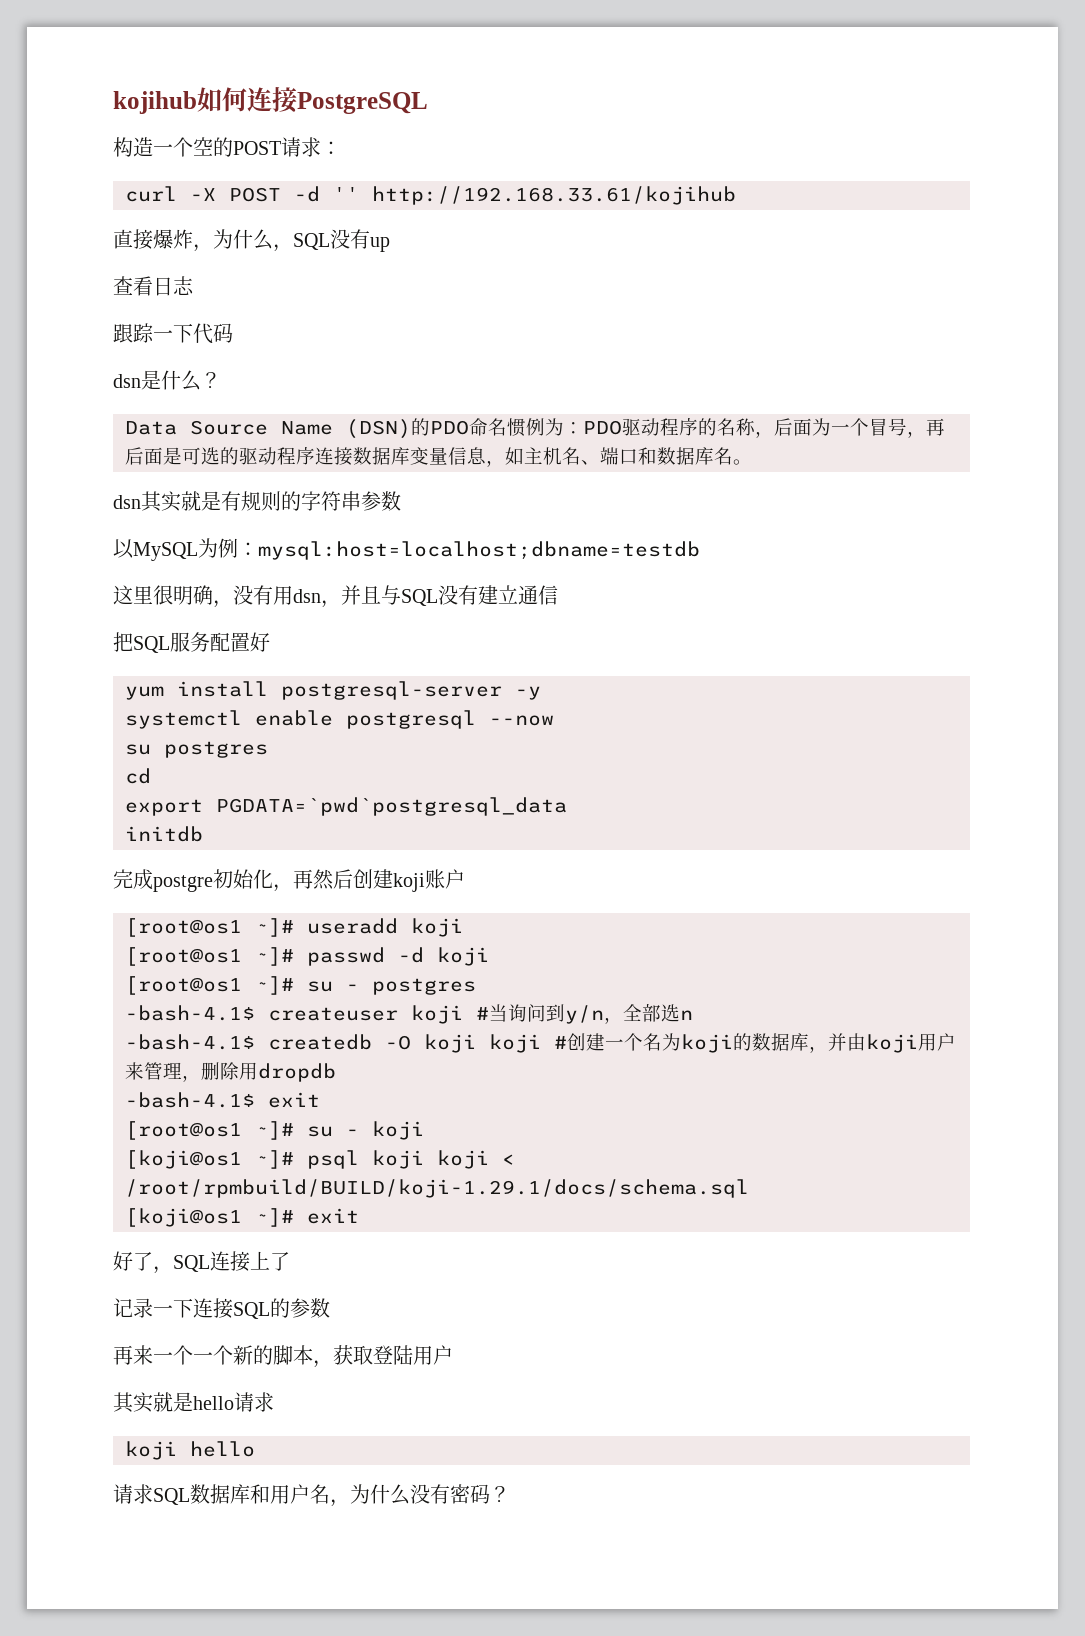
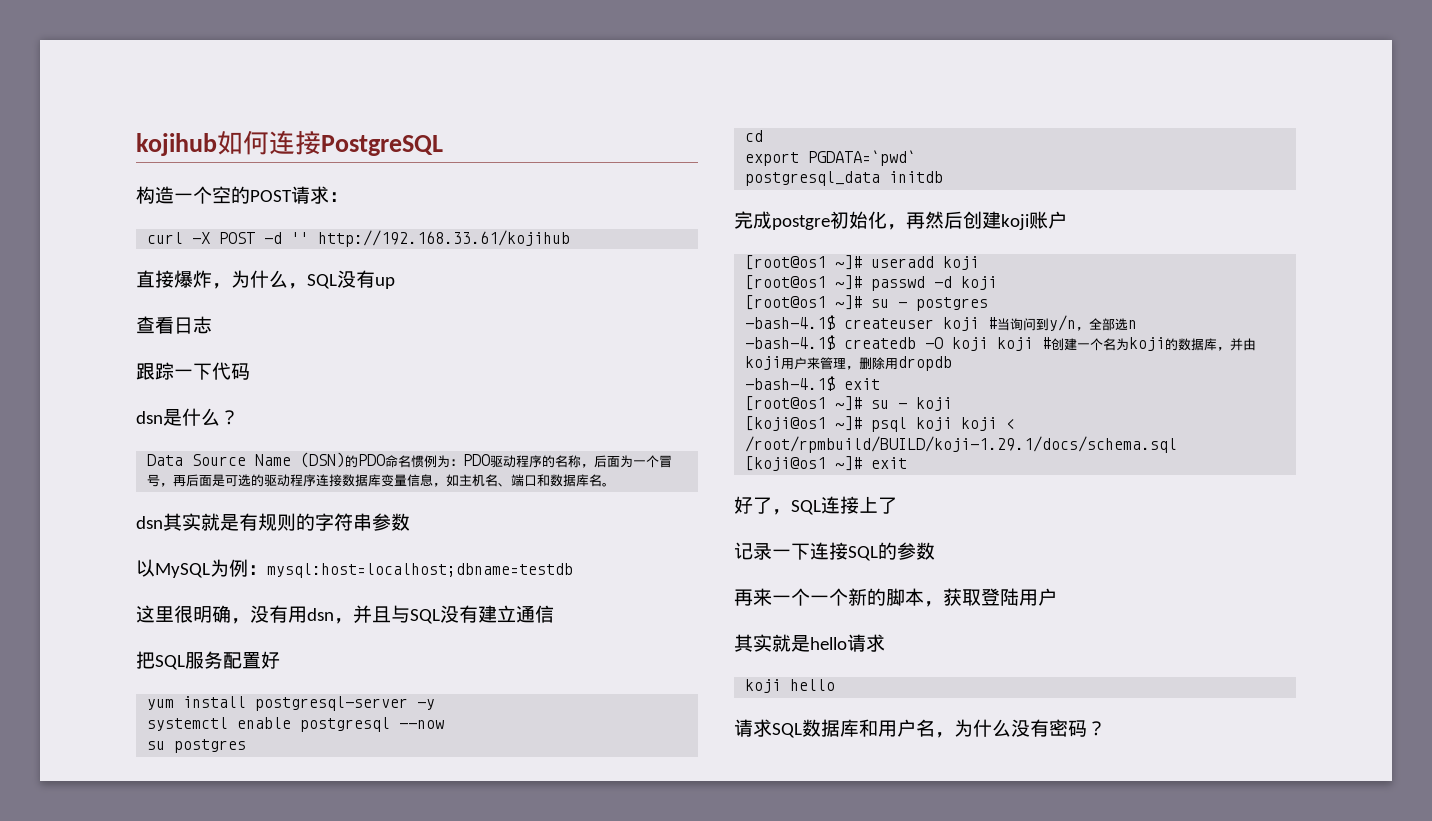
[216,797,567,816] PGDATA=`pwd`postgresql_data // -> [808,150,917,166] [745,171,881,186] PGDATA=`pwd` // postgresql_data

